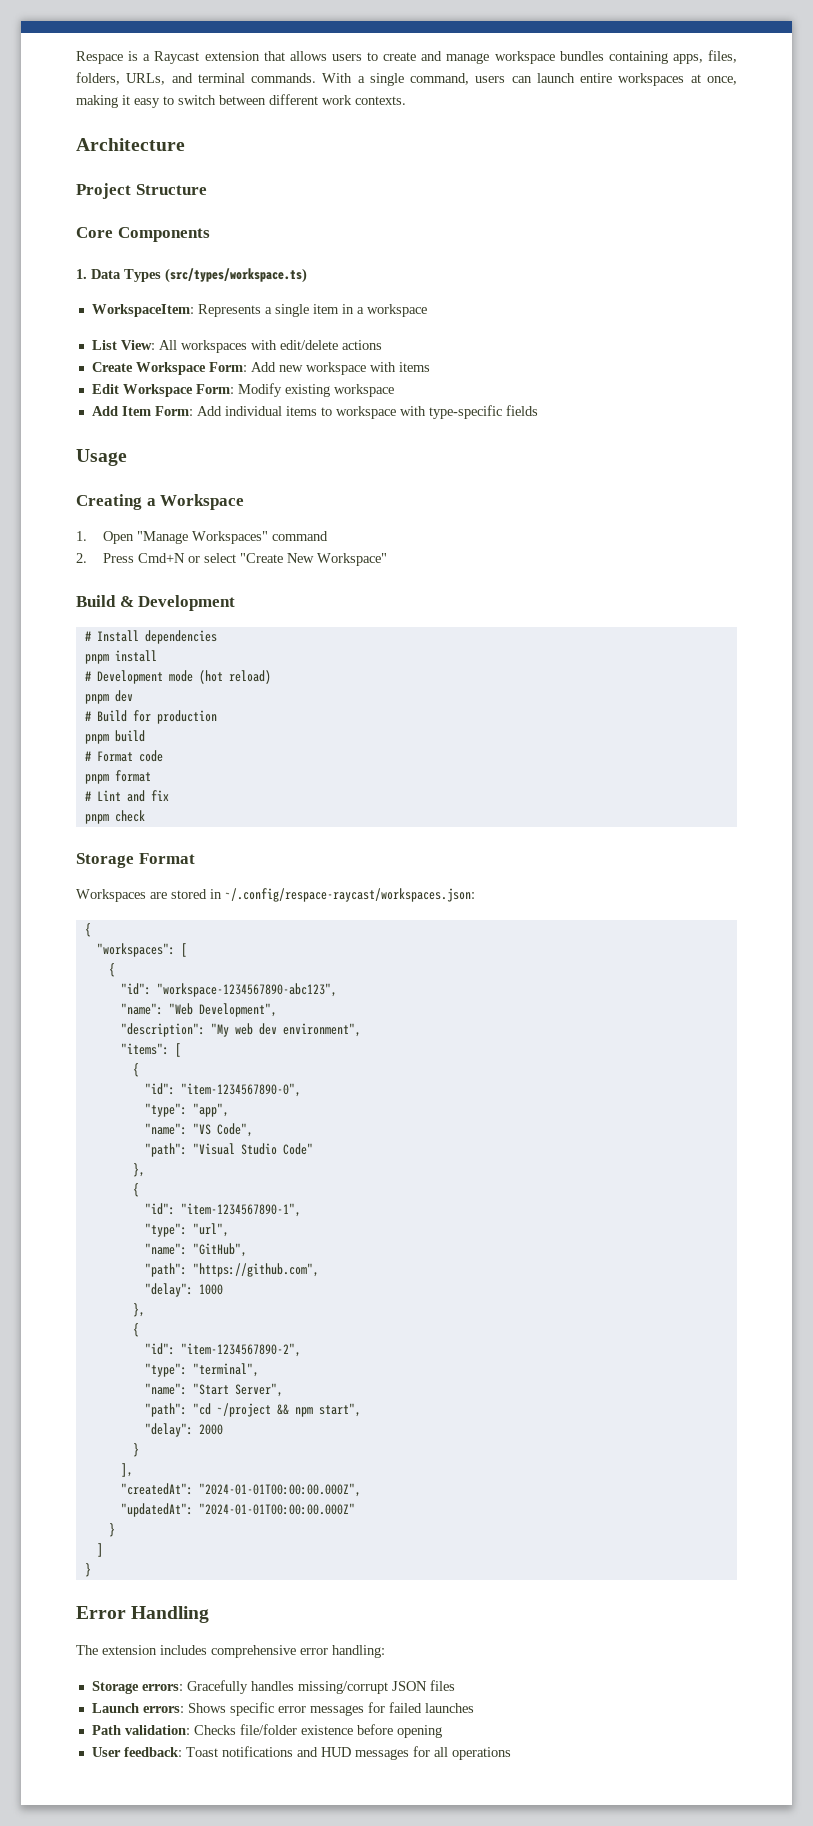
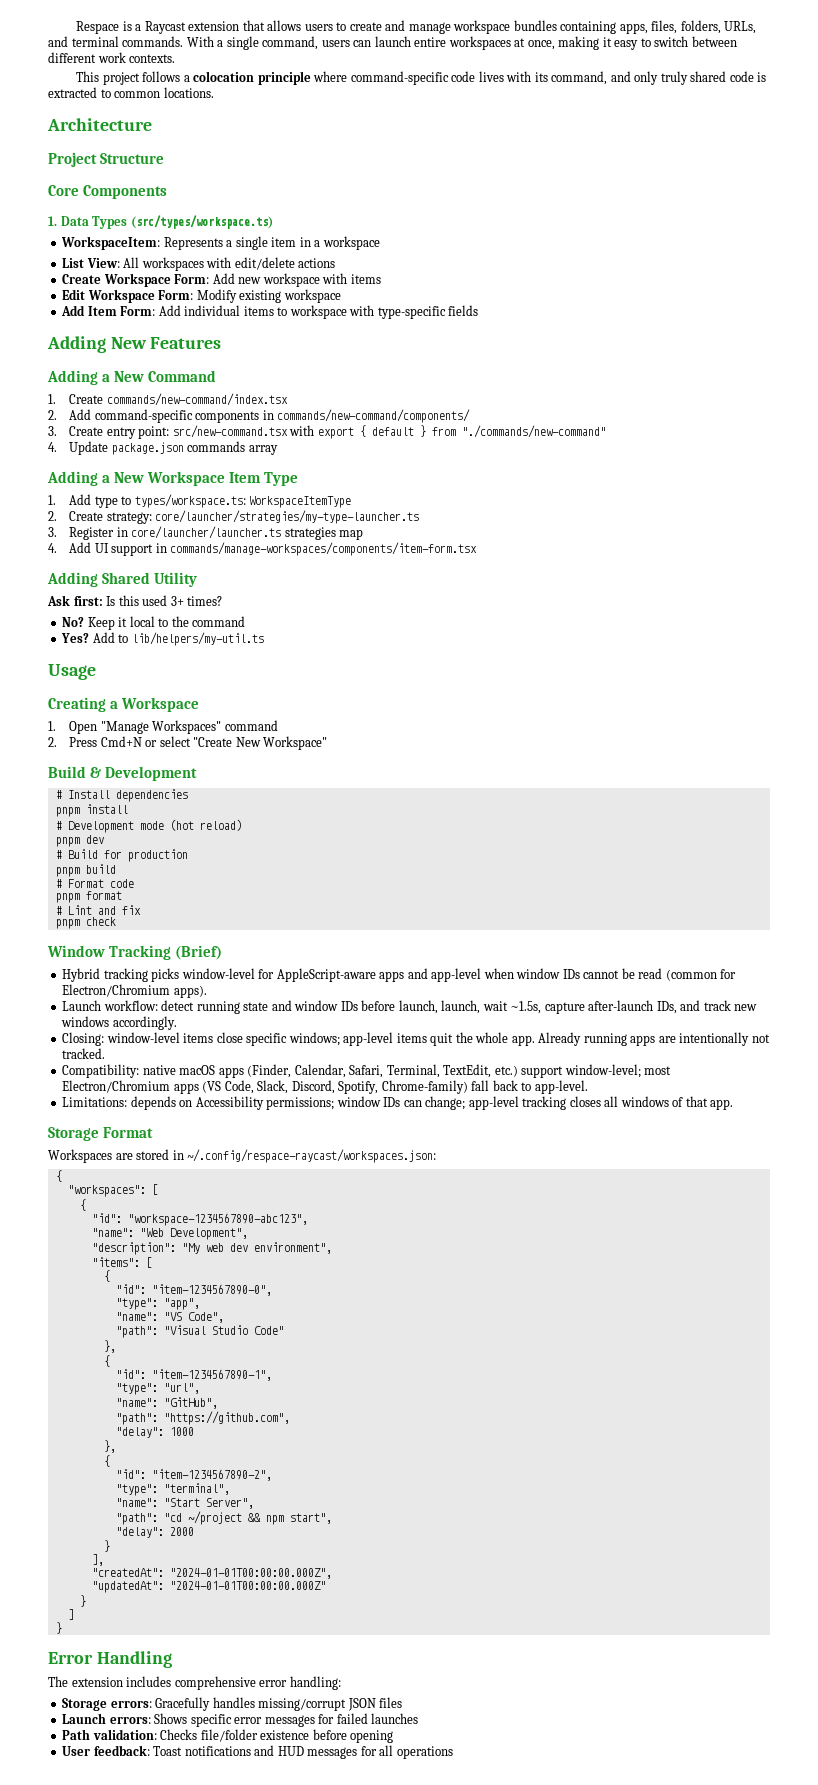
(406, 100) none -> [76,71,767,85] [48,87,214,98] // This project follows a colocation principle where command-specific code lives with its command, and only truly shared code is extracted to common locations.
(538, 410) none -> [47,336,222,353] [47,370,217,385] [48,393,288,406] [48,409,471,423] [48,425,606,439] [48,441,278,455] [47,471,299,486] [48,494,352,508] [48,510,420,524] [48,526,364,540] [48,542,478,556] [47,572,198,587] [47,595,223,606] [62,616,246,630] [61,632,264,646] // Adding New Features // Adding a New Command // 1. Create commands/new-command/index.tsx // 2. Add command-specific components in commands/new-command/components/ // 3. Create entry point: src/new-command.tsx with export { default } from "./commands/new-command" // 4. Update package.json commands array // Adding a New Workspace Item Type // 1. Add type to types/workspace.ts: WorkspaceItemType // 2. Create strategy: core/launcher/strategies/my-type-launcher.ts // 3. Register in core/launcher/launcher.ts strategies map // 4. Add UI support in commands/manage-workspaces/components/item-form.tsx // Adding Shared Utility // Ask first: Is this used 3+ times? // No? Keep it local to the command // Yes? Add to lib/helpers/my-util.ts
(145, 816) none -> [47,945,223,960] [62,968,737,982] [62,984,207,998] [62,1000,758,1014] [61,1016,177,1030] [62,1032,770,1046] [62,1048,106,1059] [62,1064,672,1078] [62,1080,588,1094] [62,1096,734,1110] // Window Tracking (Brief) // Hybrid tracking picks window-level for AppleScript-aware apps and app-level when window IDs cannot be read (common for Electron/Chromium apps). // Launch workflow: detect running state and window IDs before launch, launch, wait ~1.5s, capture after-launch IDs, and track new windows accordingly. // Closing: window-level items close specific windows; app-level items quit the whole app. Already running apps are intentionally not tracked. // Compatibility: native macOS apps (Finder, Calendar, Safari, Terminal, TextEdit, etc.) support window-level; most Electron/Chromium apps (VS Code, Slack, Discord, Spotify, Chrome-family) fall back to app-level. // Limitations: depends on Accessibility permissions; window IDs can change; app-level tracking closes all windows of that app.

